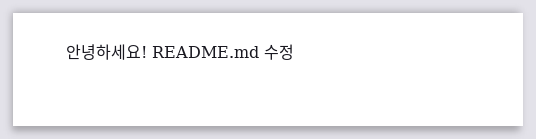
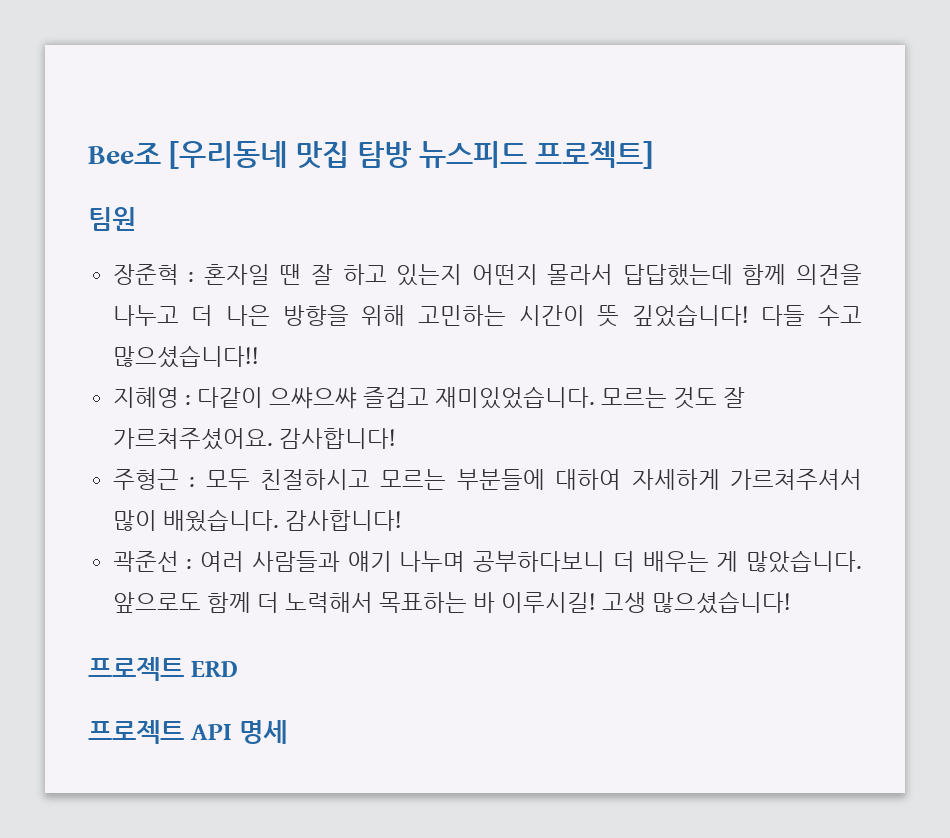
[66,44,294,60] 안녕하세요! README.md 수정 -> [88,141,653,169] [88,207,136,231] [112,264,863,286] [112,304,862,327] [112,345,259,368] [112,386,746,409] [112,428,396,450] [112,469,862,490] [112,509,402,532] [112,550,863,573] [112,591,792,614] [88,657,239,681] [88,720,288,744] Bee조 [우리동네 맛집 탐방 뉴스피드 프로젝트] // 팀원 // 장준혁 : 혼자일 땐 잘 하고 있는지 어떤지 몰라서 답답했는데 함께 의견을 나누고 더 나은 방향을 위해 고민하는 시간이 뜻 깊었습니다! 다들 수고 많으셨습니다!! // 지혜영 : 다같이 으쌰으쌰 즐겁고 재미있었습니다. 모르는 것도 잘 가르쳐주셨어요. 감사합니다! // 주형근 : 모두 친절하시고 모르는 부분들에 대하여 자세하게 가르쳐주셔서 많이 배웠습니다. 감사합니다! // 곽준선 : 여러 사람들과 얘기 나누며 공부하다보니 더 배우는 게 많았습니다. 앞으로도 함께 더 노력해서 목표하는 바 이루시길! 고생 많으셨습니다! // 프로젝트 ERD // 프로젝트 API 명세

